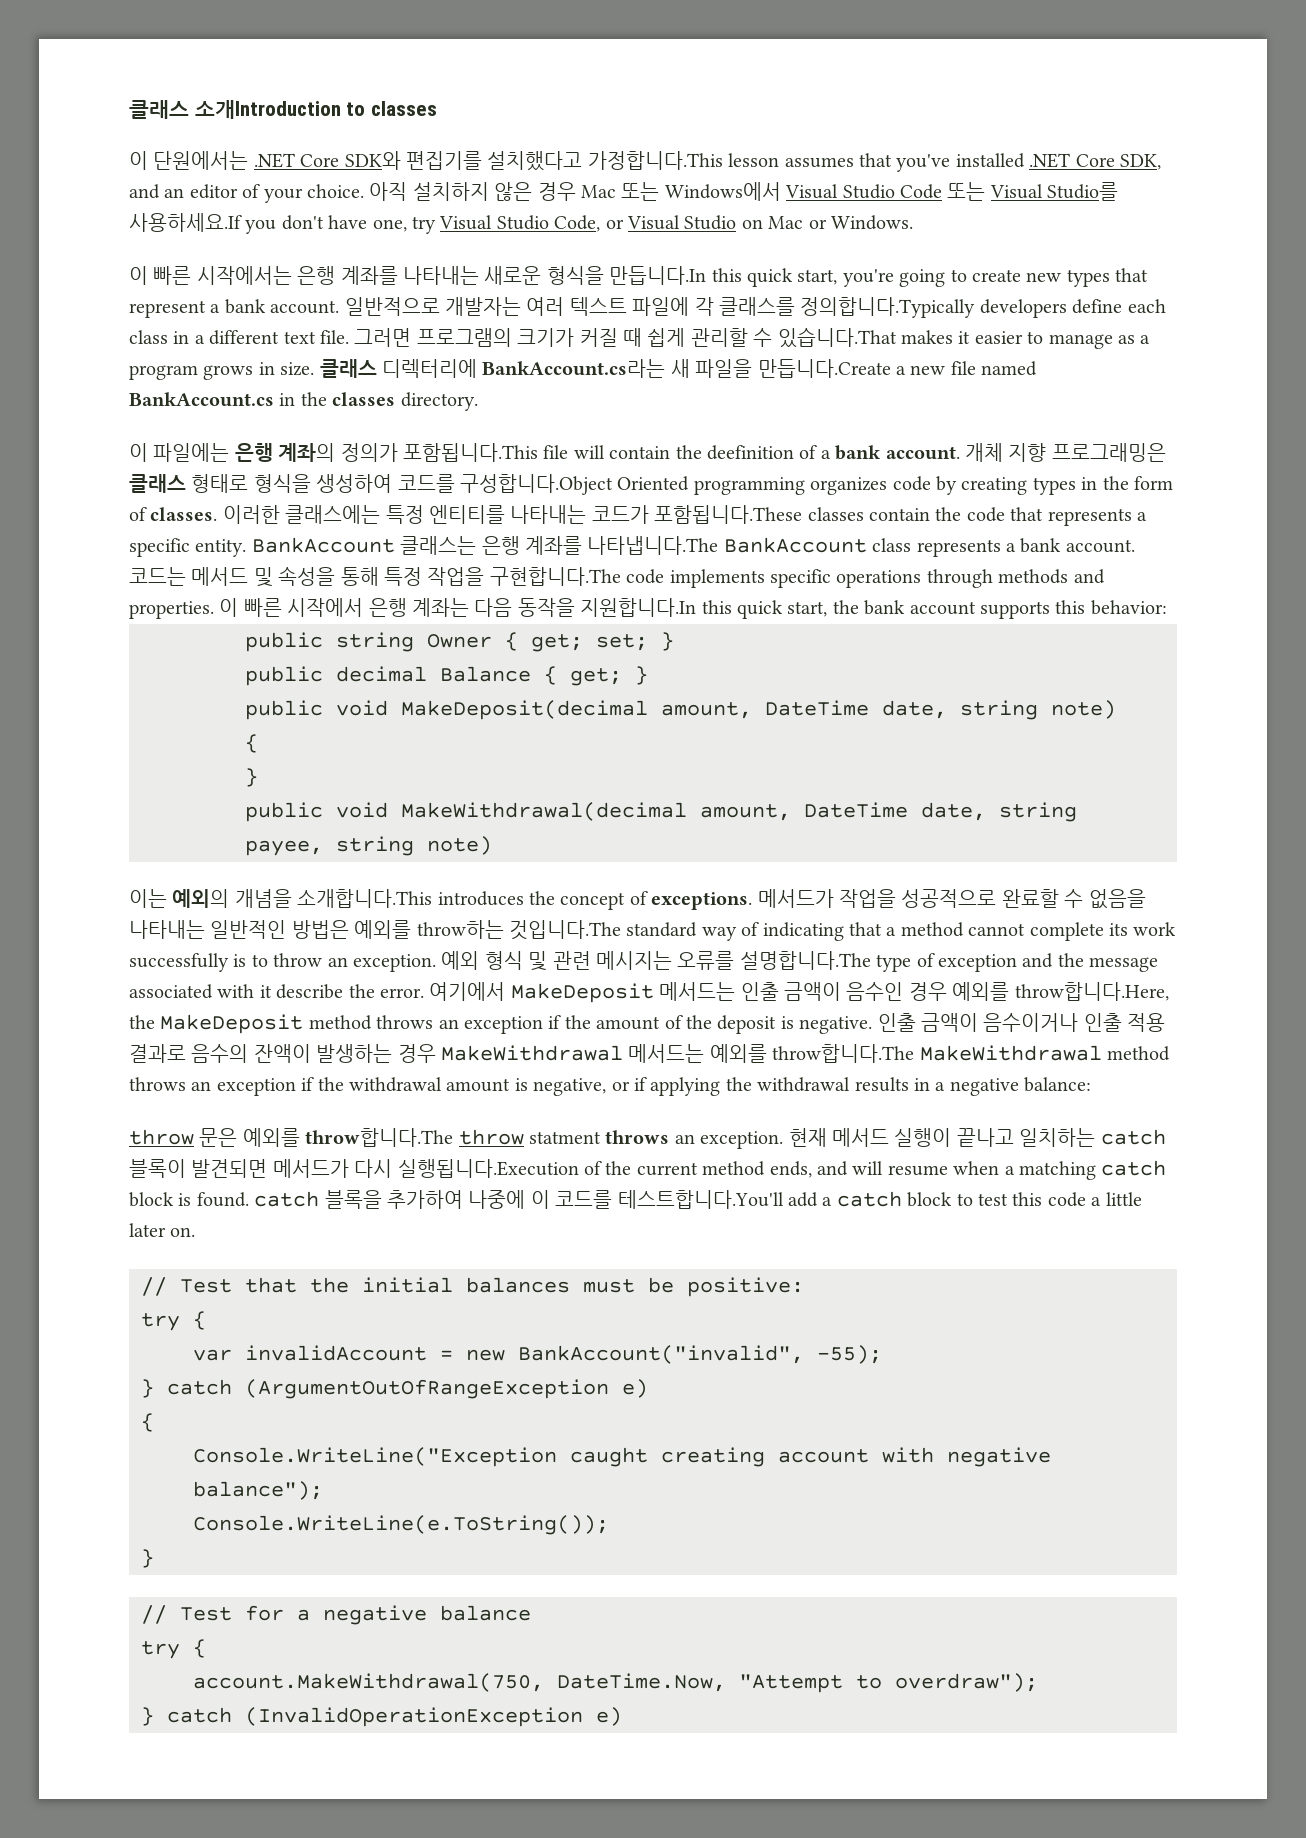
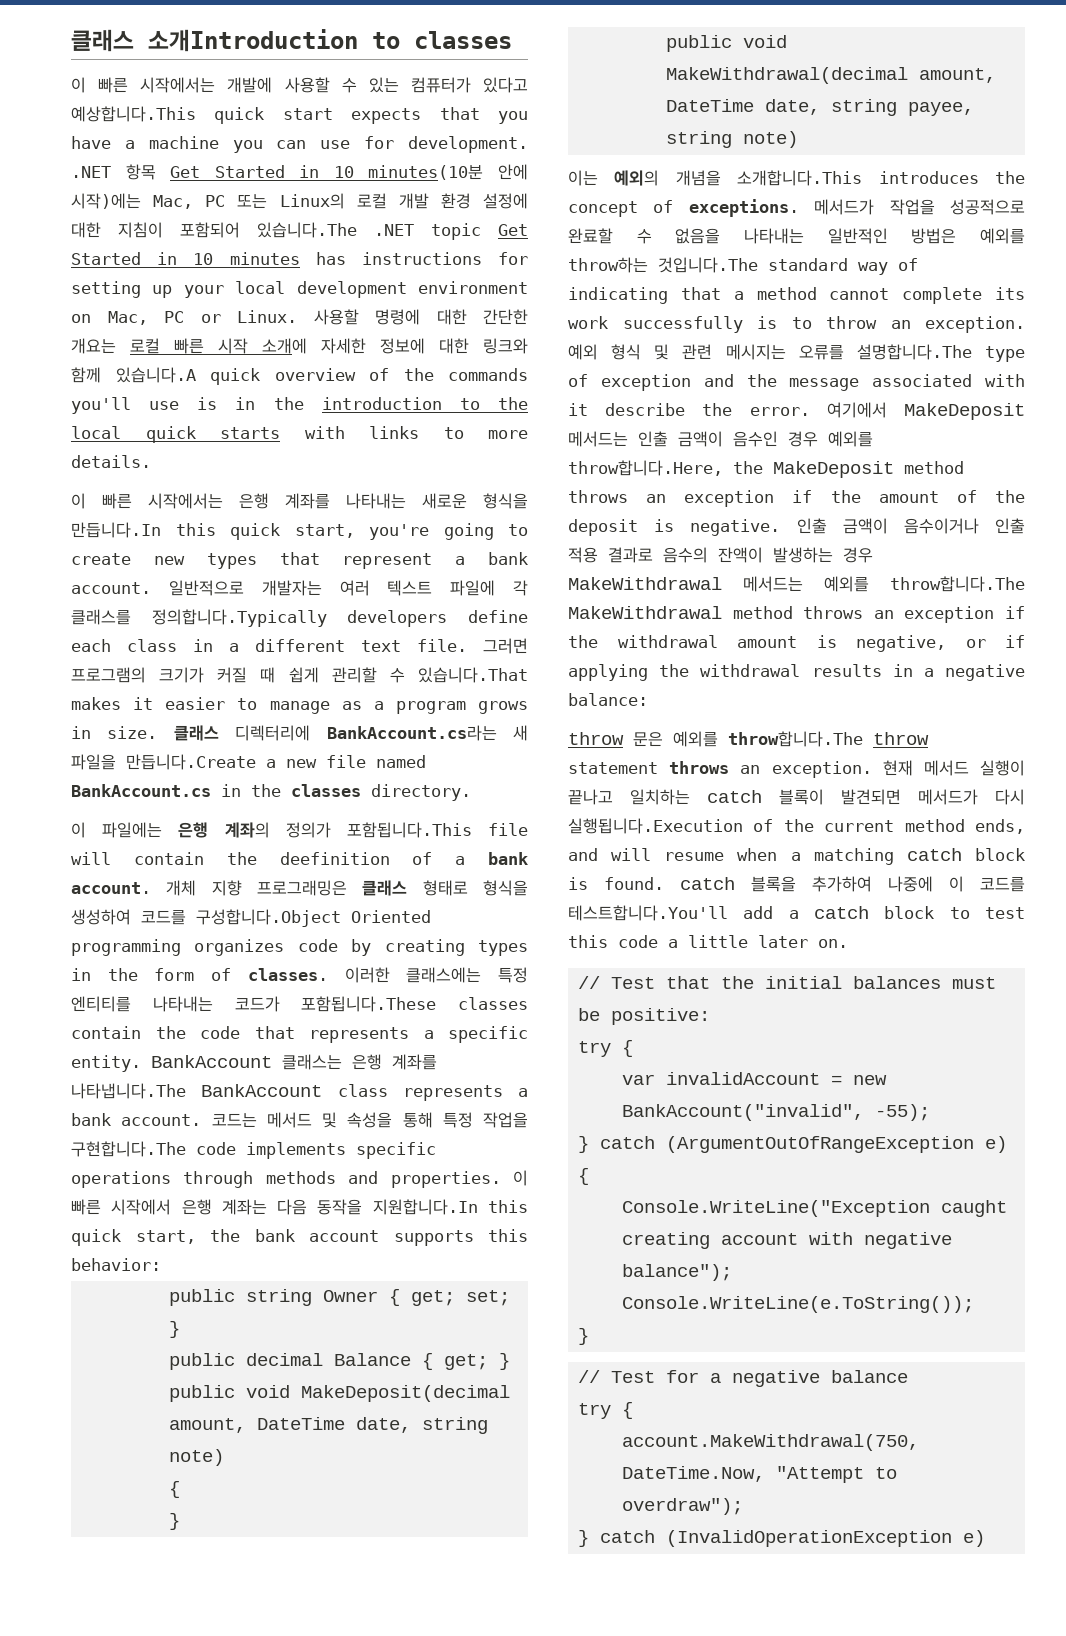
[153,151,1161,172] [129,182,1119,203] [129,213,913,234] 단원에서는 .NET Core SDK와 편집기를 설치했다고 가정합니다.This lesson assumes that you've installed .NET Core SDK, and an editor of your choice. 아직 설치하지 않은 경우 Mac 또는 Windows에서 Visual Studio Code 또는 Visual Studio를 사용하세요.If you don't have one, try Visual Studio Code, or Visual Studio on Mac or Windows. -> [98,77,528,93] [71,106,528,124] [71,136,528,153] [71,164,528,180] [71,193,528,209] [71,222,528,240] [71,252,528,265] [71,281,528,298] [71,309,528,325] [71,338,528,354] [71,367,528,385] [71,397,528,414] [71,426,528,443] [71,455,151,468] 빠른 시작에서는 개발에 사용할 수 있는 컴퓨터가 있다고 예상합니다.This quick start expects that you have a machine you can use for development. .NET 항목 Get Started in 10 minutes(10분 안에 시작)에는 Mac, PC 또는 Linux의 로컬 개발 환경 설정에 대한 지침이 포함되어 있습니다.The .NET topic Get Started in 10 minutes has instructions for setting up your local development environment on Mac, PC or Linux. 사용할 명령에 대한 간단한 개요는 로컬 빠른 시작 소개에 자세한 정보에 대한 링크와 함께 있습니다.A quick overview of the commands you'll use is in the introduction to the local quick starts with links to more details.
[529,1131,601,1144] statment -> [568,762,658,774] statement

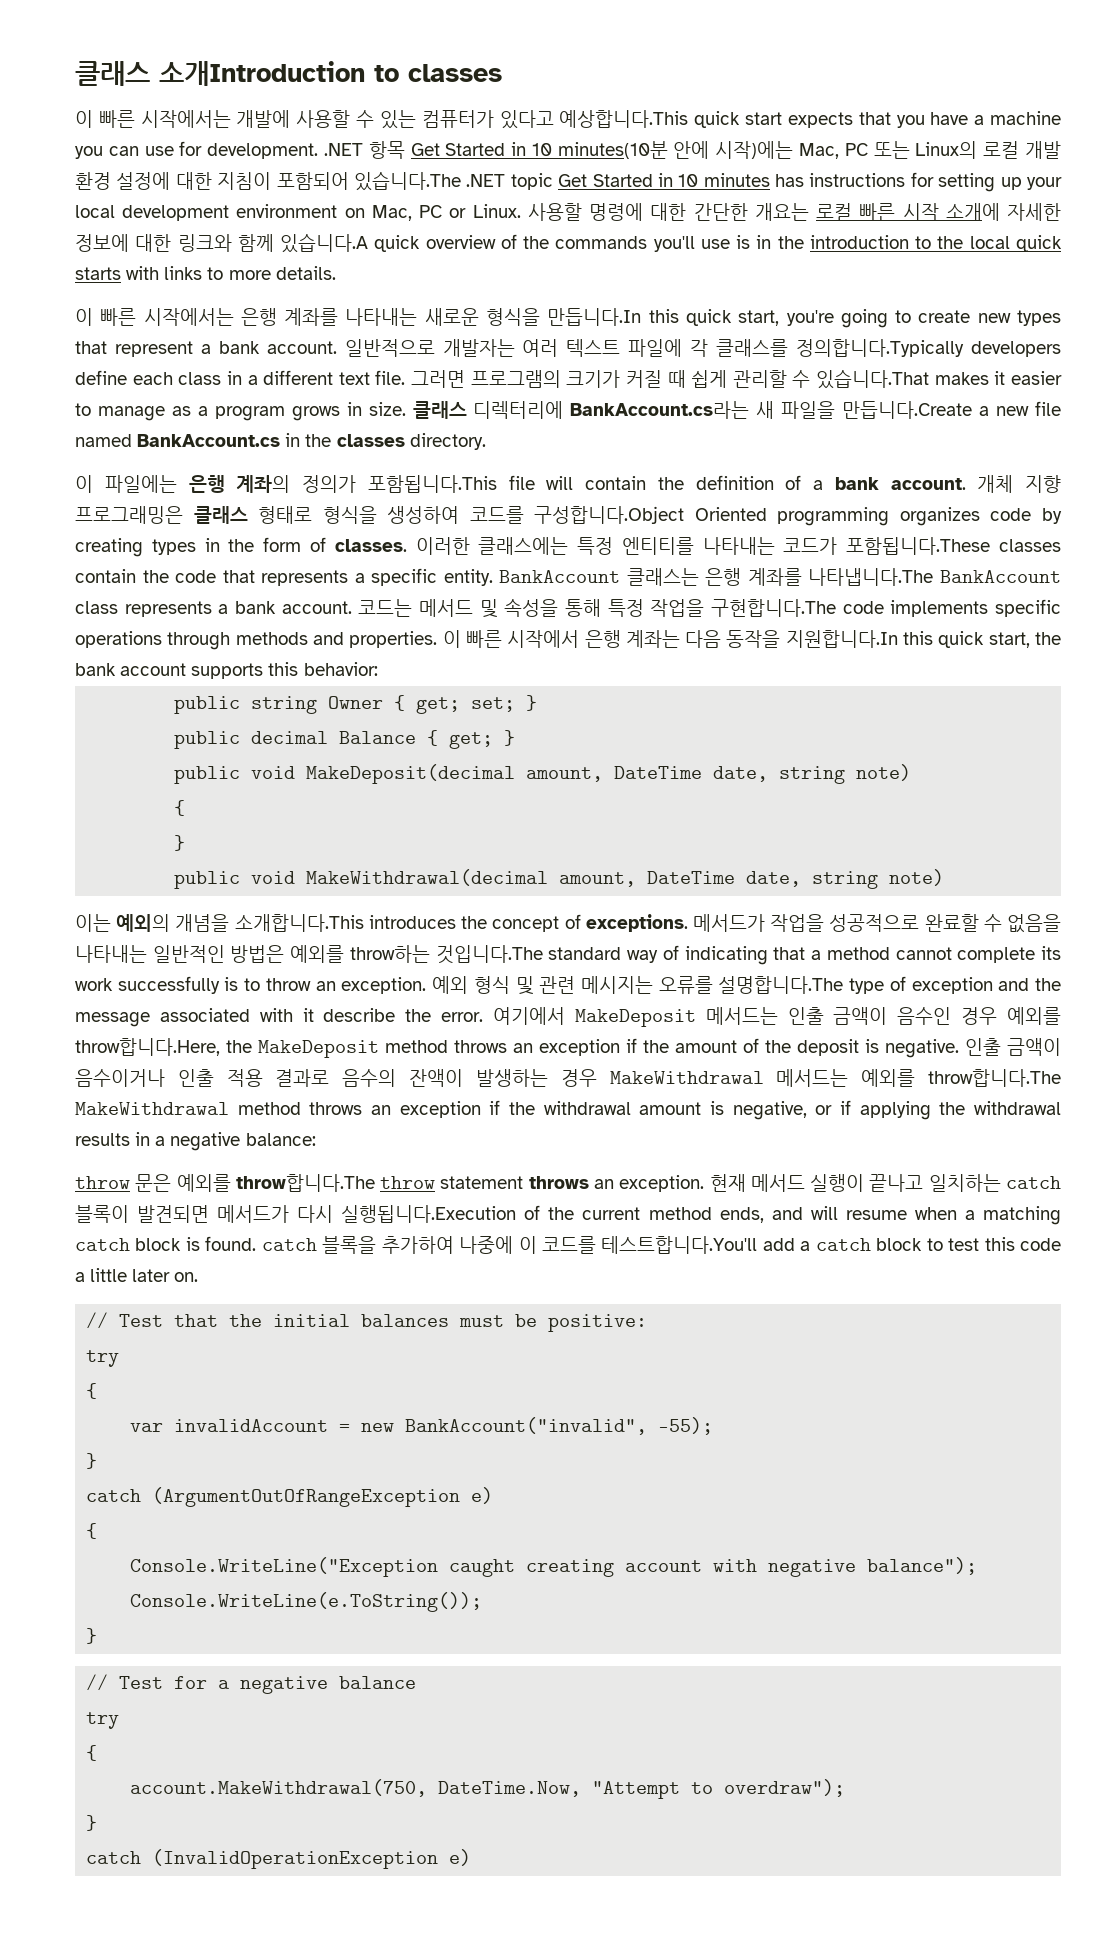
[279,852,390,865] deefinition -> [695,475,774,490] definition
[908,102,975,116] [666,131,733,148] payee, string -> (879, 880) none
(612, 1049) none -> (120, 1358) //
(590, 1144) none -> (98, 1461) //
(612, 1411) none -> (120, 1720) //
(590, 1538) none -> (98, 1823) //

